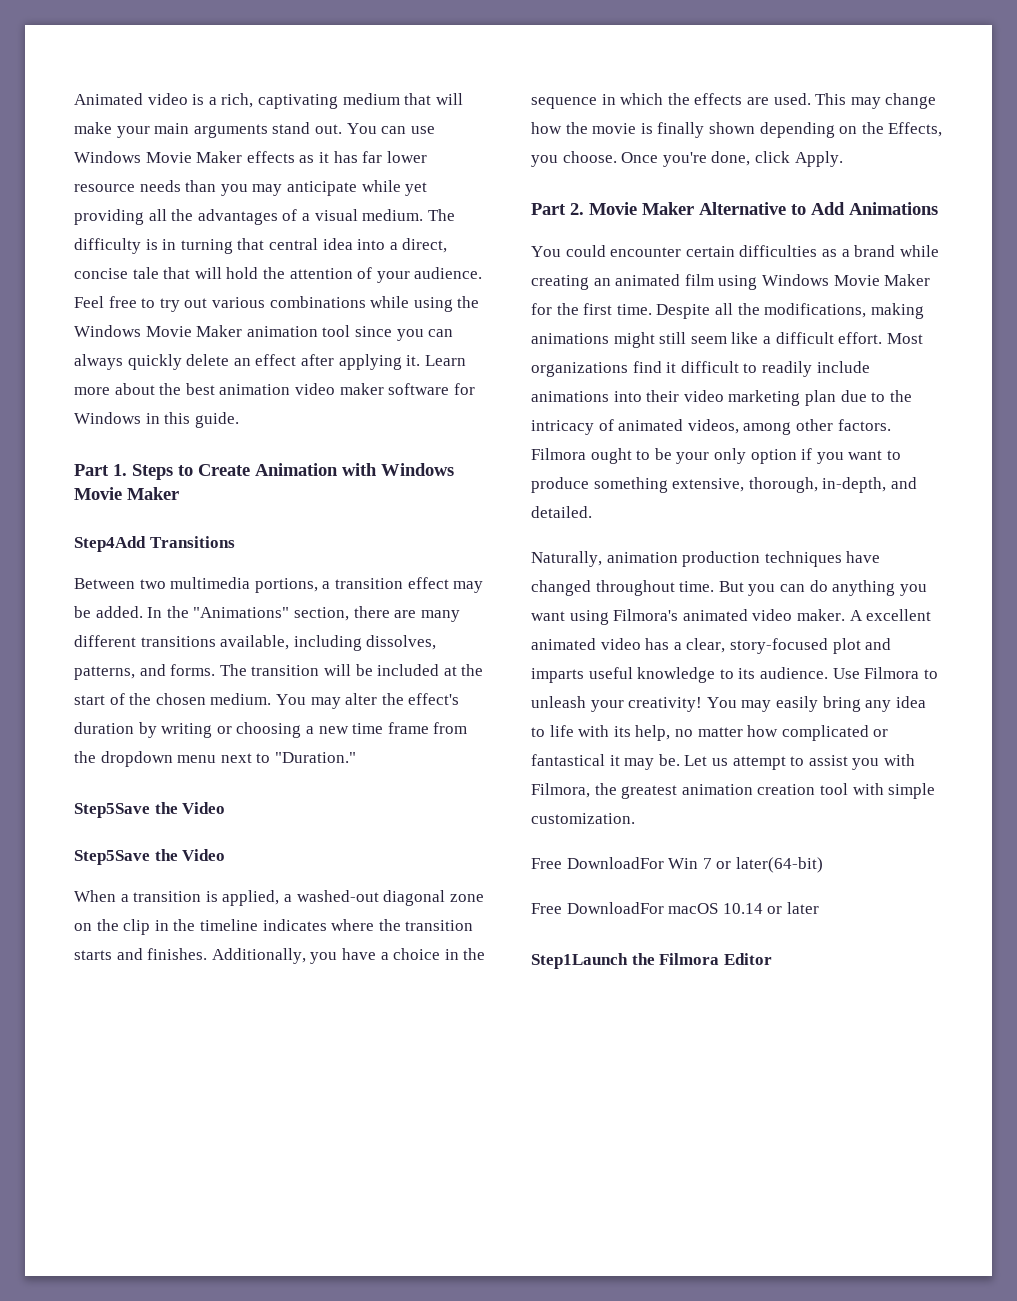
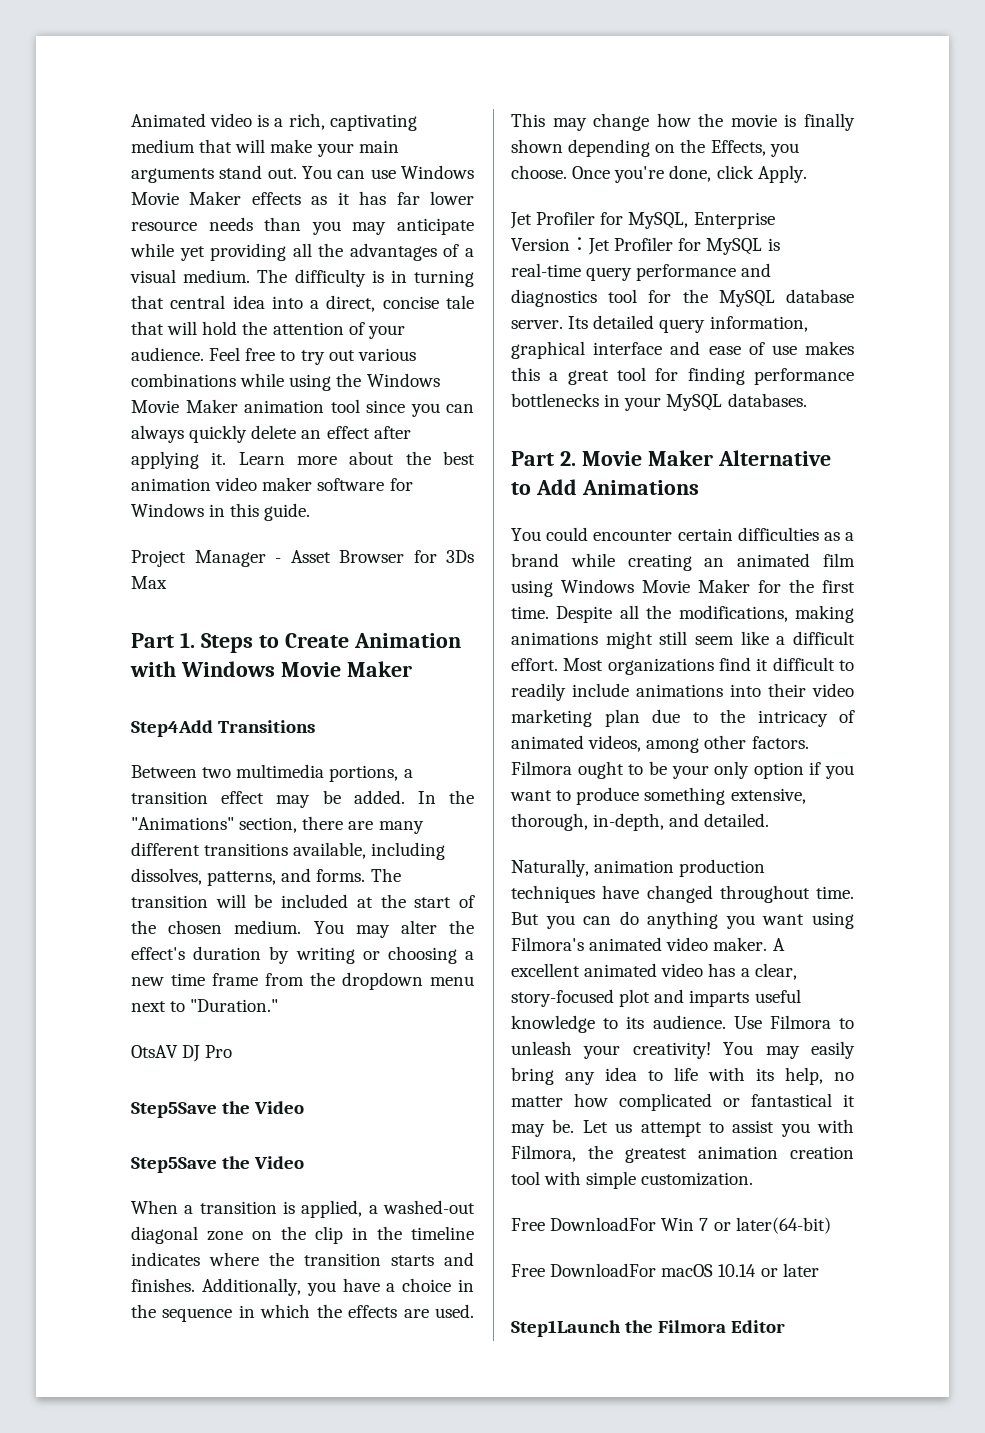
(239, 420) none -> [131,550,474,567] [131,576,167,589] // Project Manager - Asset Browser for 3Ds Max
(356, 757) none -> [131,1045,233,1062] // OtsAV DJ Pro
(843, 159) none -> [510,211,775,229] [511,237,780,255] [511,263,772,281] [511,289,854,307] [511,315,808,333] [511,341,854,359] [511,367,854,385] [511,393,807,411] // Jet Profiler for MySQL, Enterprise Version：Jet Profiler for MySQL is real-time query performance and diagnostics tool for the MySQL database server. Its detailed query information, graphical interface and ease of use makes this a great tool for finding performance bottlenecks in your MySQL databases.

